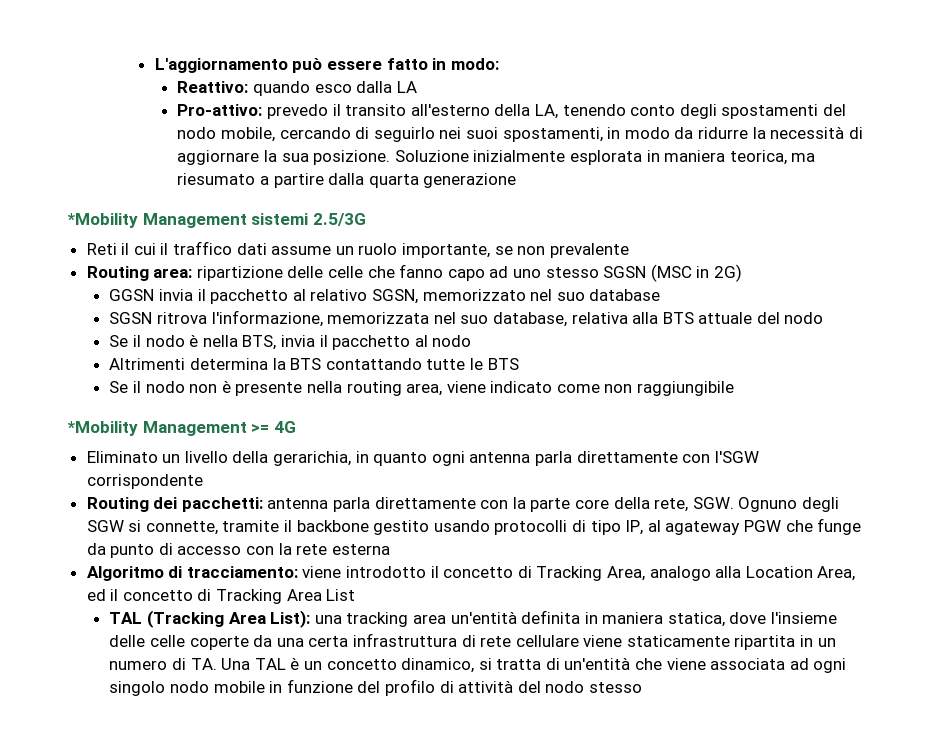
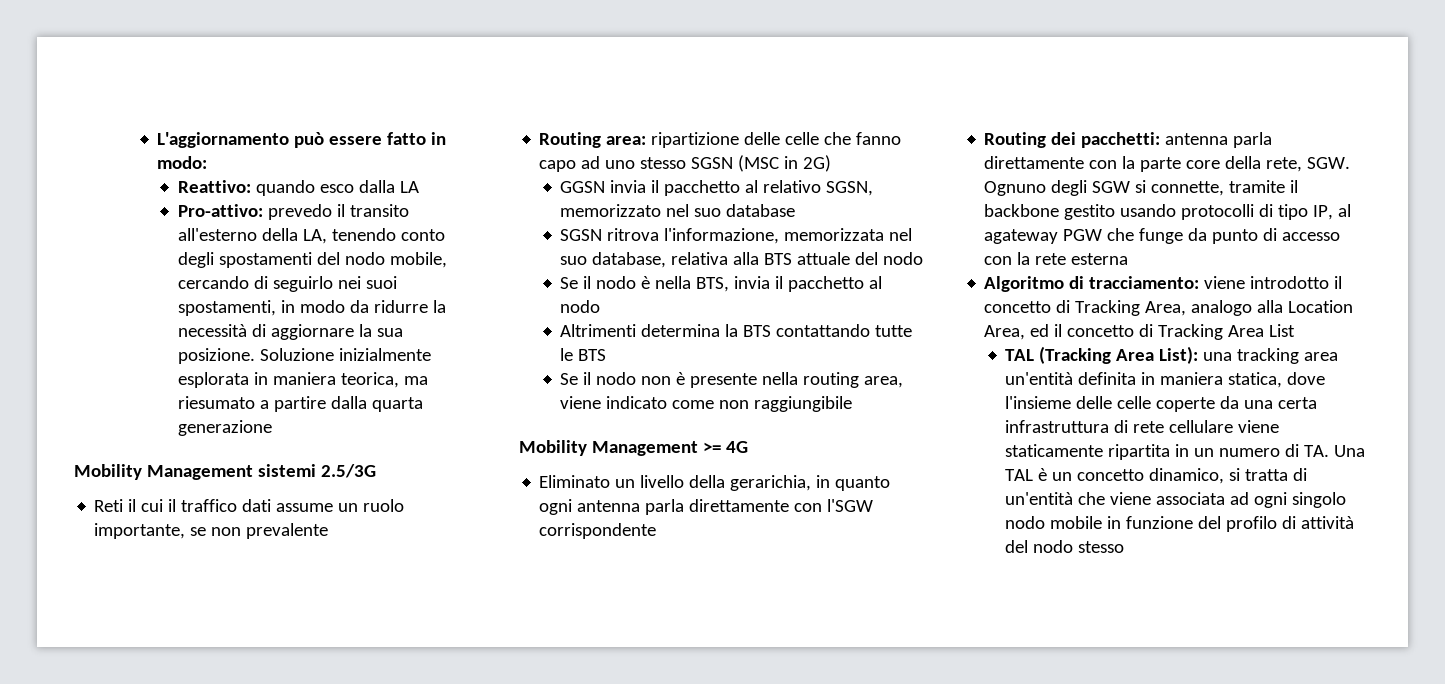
[67,213,138,228] *Mobility -> [74,464,142,480] Mobility
[67,421,138,436] *Mobility -> [519,440,587,456] Mobility

